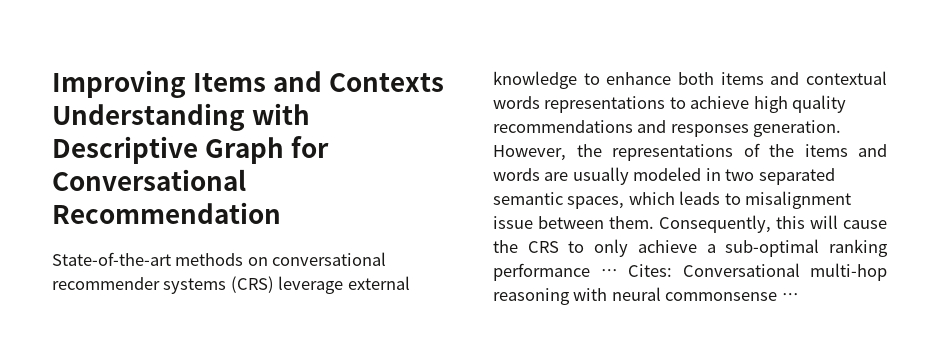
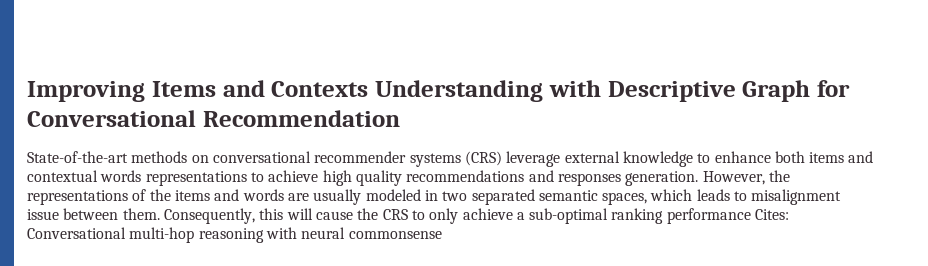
[600,269,618,277] … -> (751, 216) none
[781,293,799,301] … -> (442, 235) none

